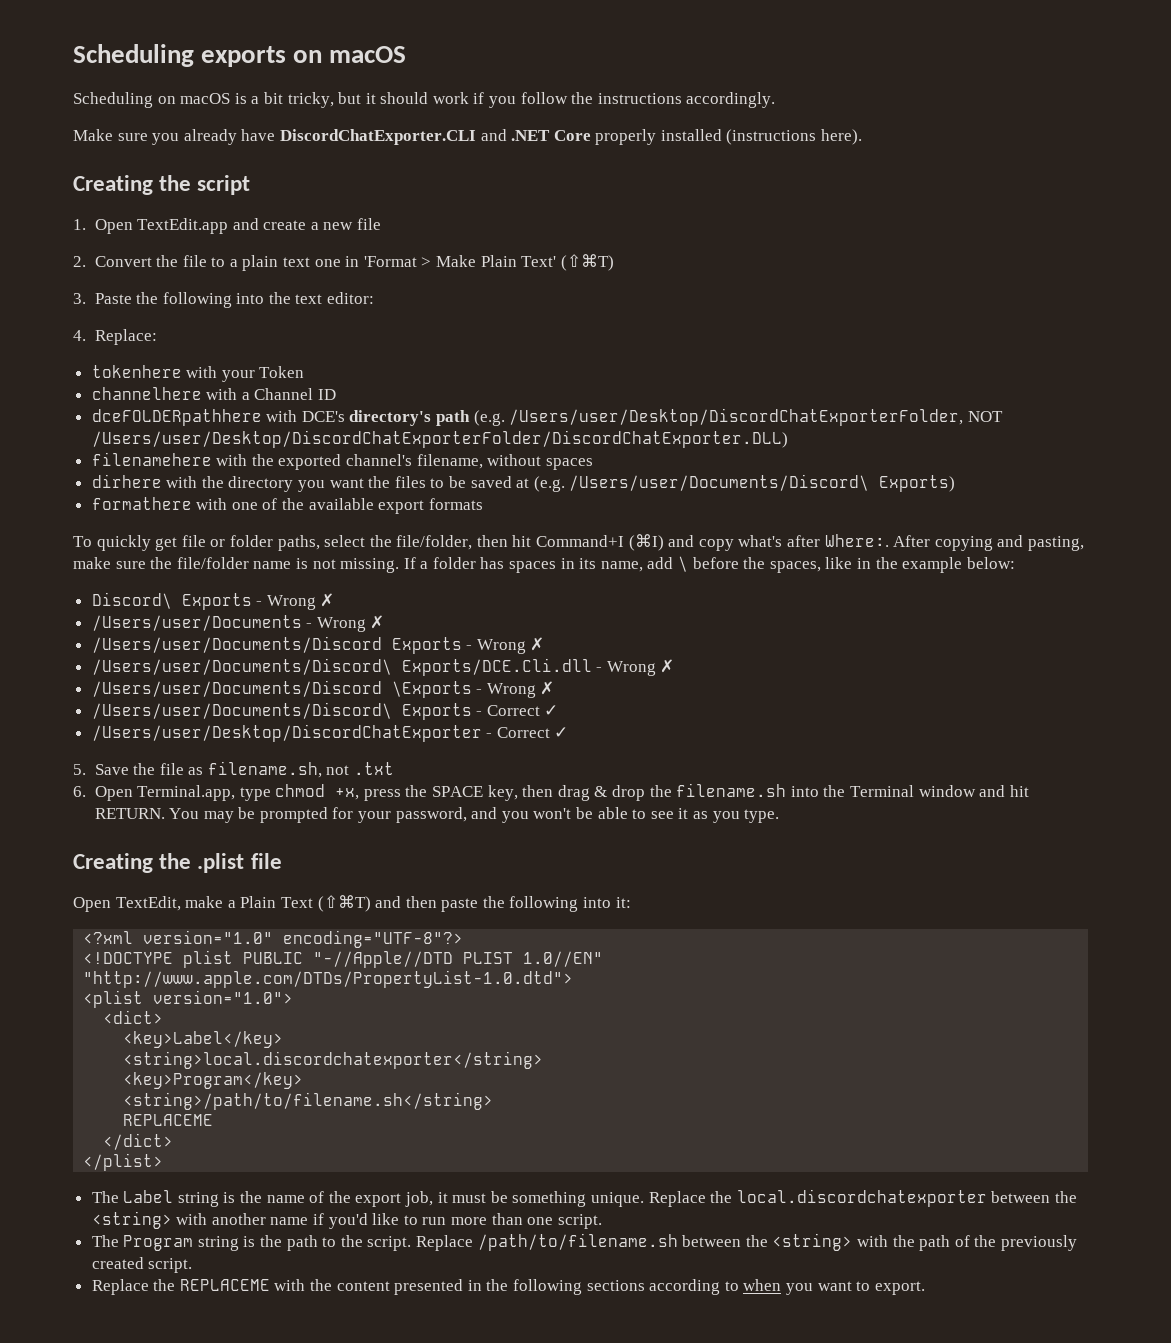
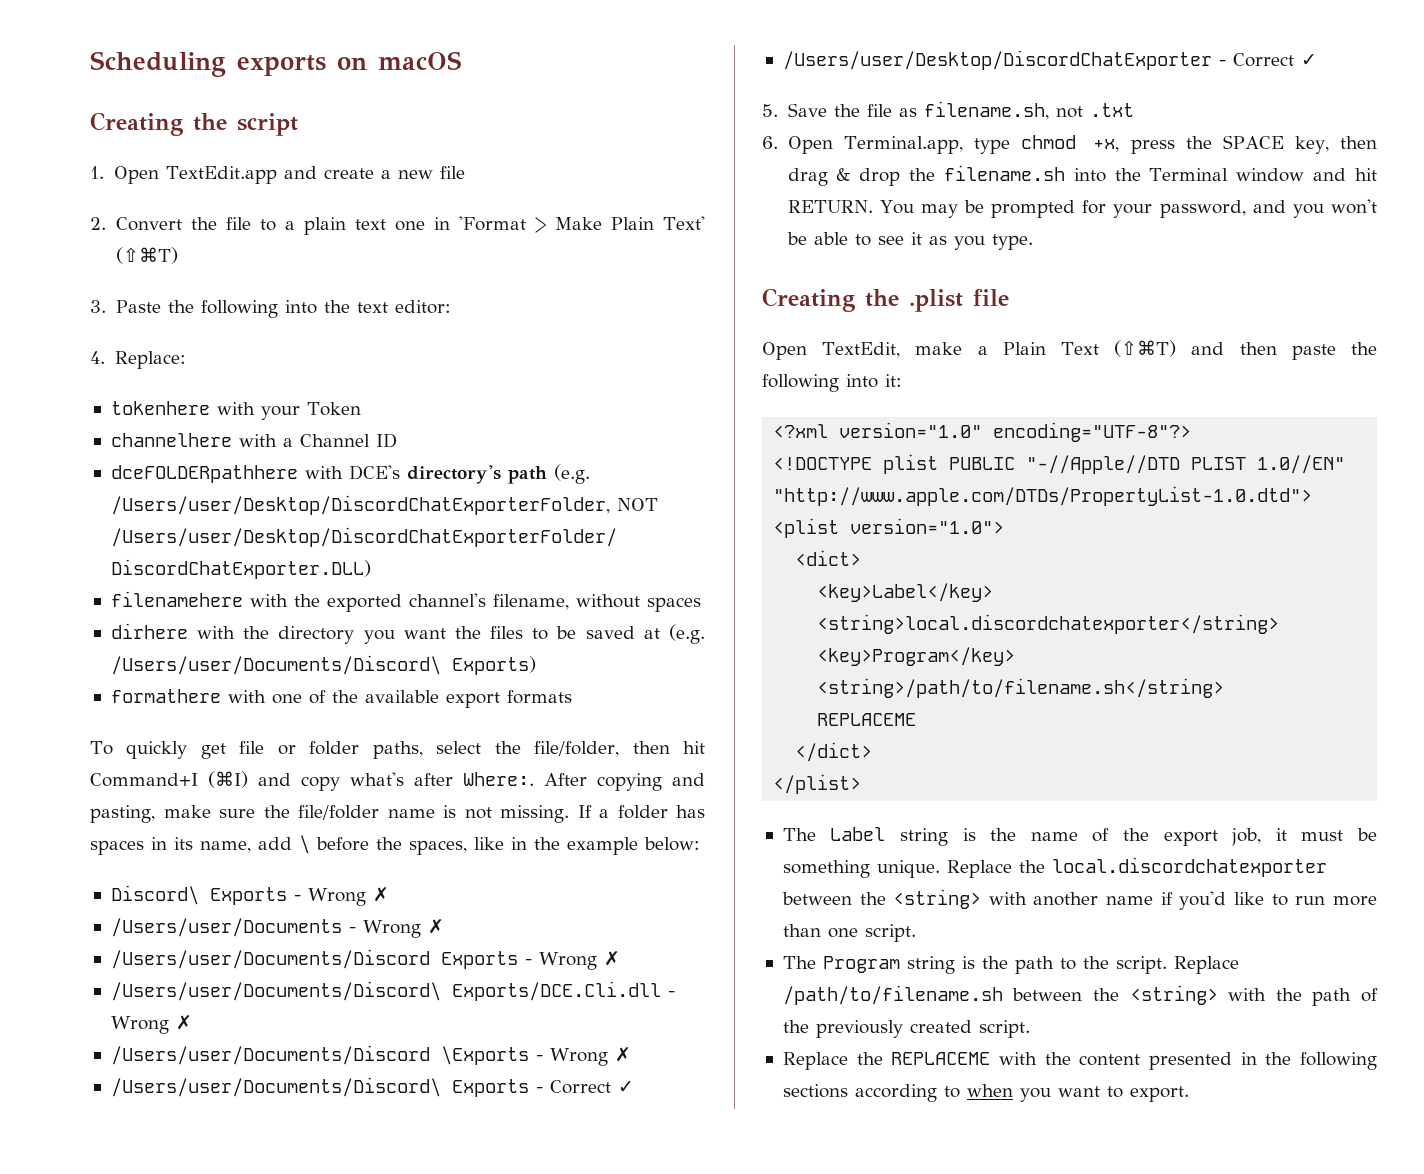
[73,92,776,108] [73,129,863,145] // Scheduling on macOS is a bit tricky, but it should work if you follow the instructions accordingly. // Make sure you already have DiscordChatExporter.CLI and .NET Core properly installed (instructions here). -> (462, 60) none

